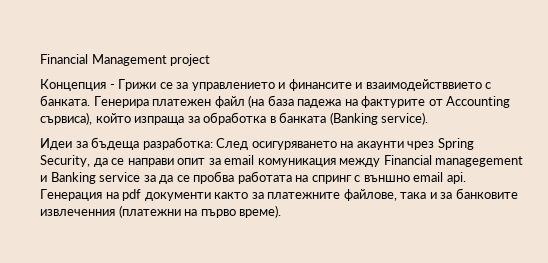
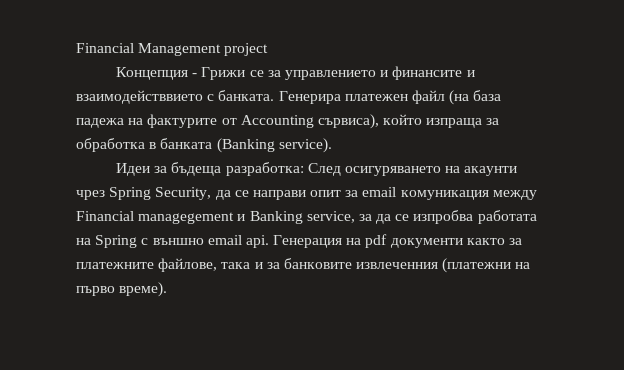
[99,172,141,182] service -> [306,211,355,223] service,
[193,171,235,184] пробва -> [413,210,474,224] изпробва
[311,175,352,184] спринг -> [95,235,138,248] Spring

